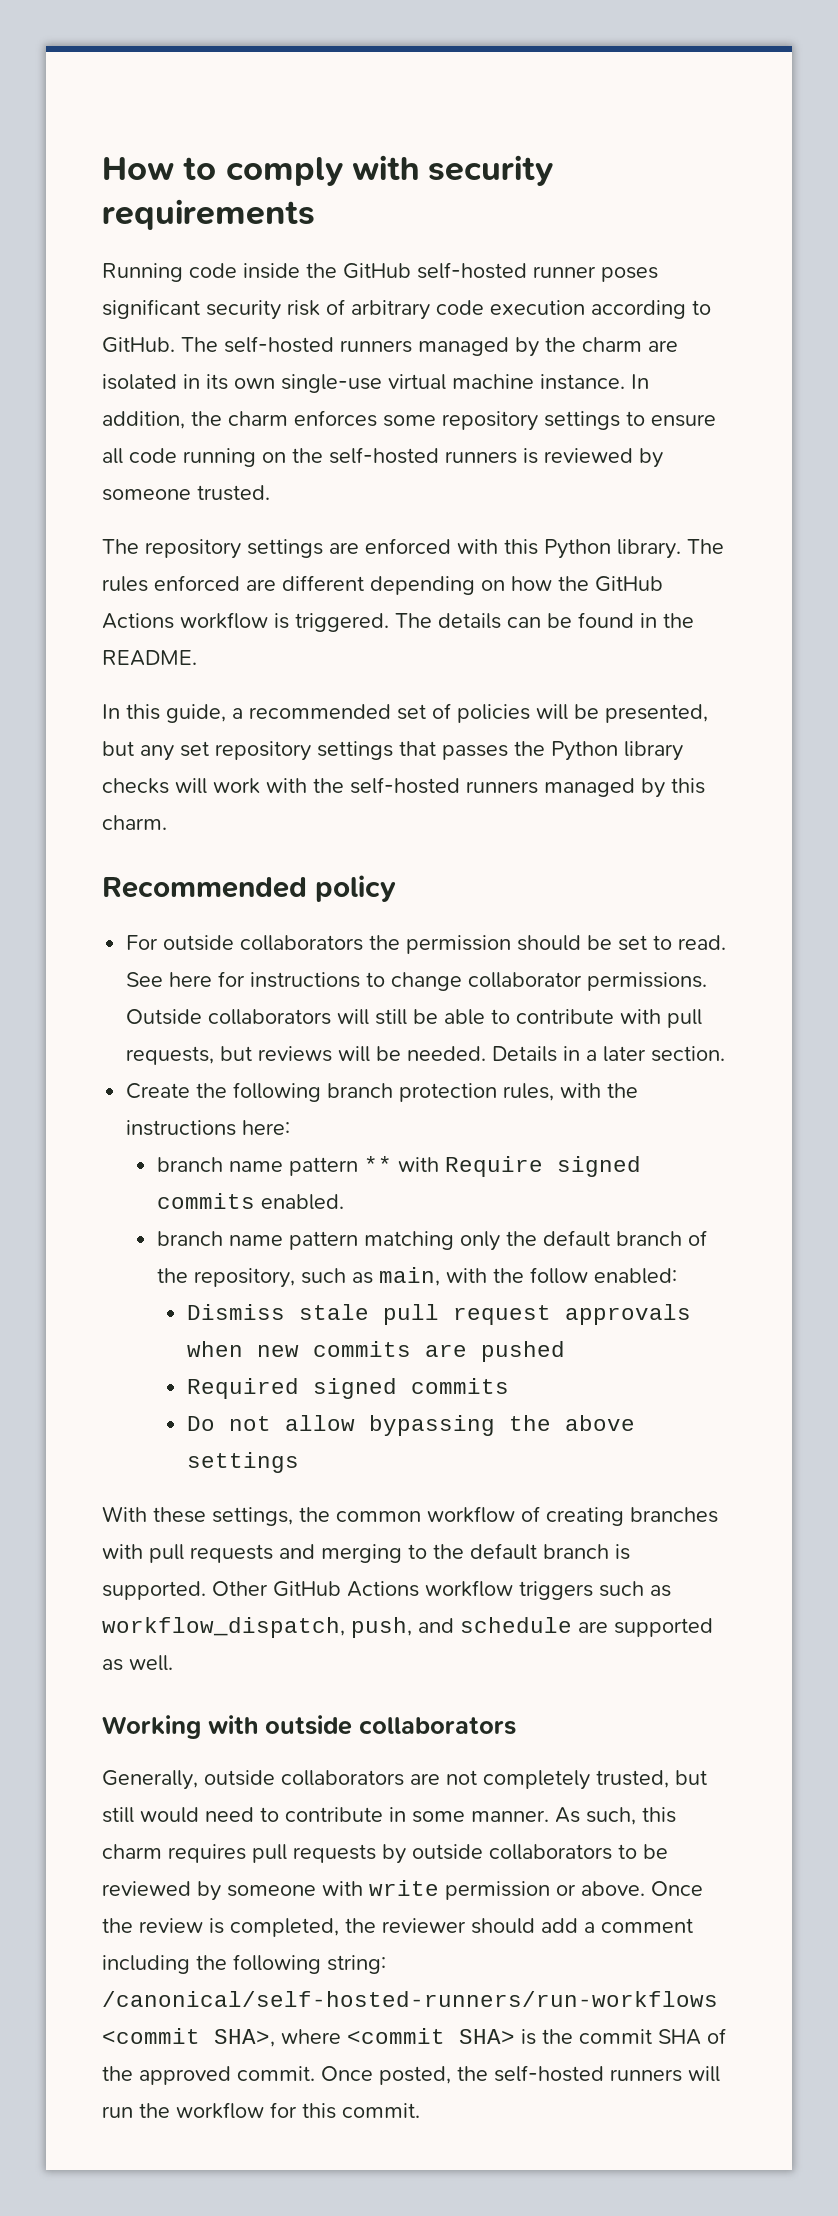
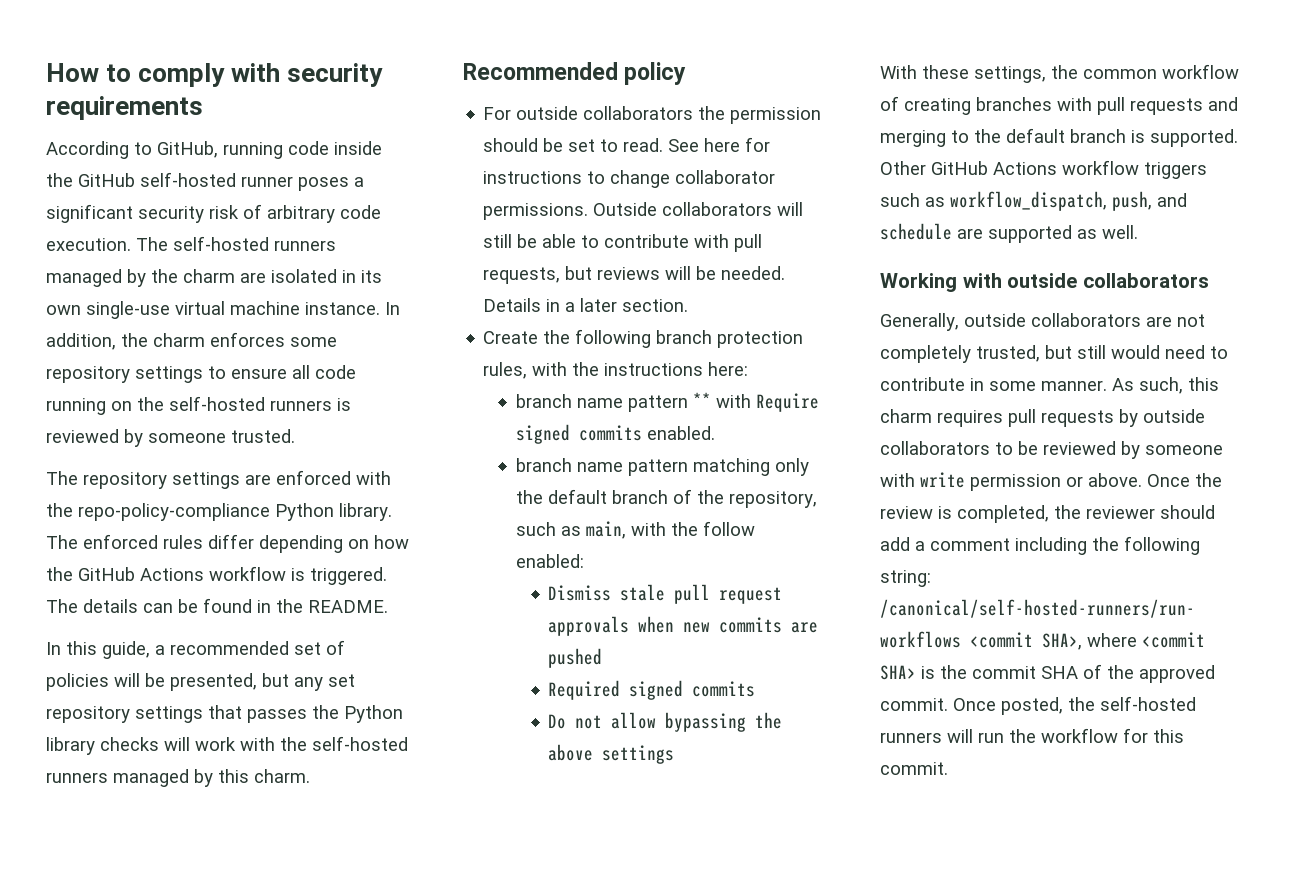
[102,263,183,282] Running -> [46,141,283,159] According to GitHub, running
(658, 274) none -> [354,177,364,187] a
[490,300,711,319] [102,337,175,353] execution according to GitHub. -> [46,238,131,251] execution.
[504,539,538,555] this -> [46,503,270,521] the repo-policy-compliance
[102,575,364,592] rules enforced are different -> [83,534,254,549] enforced rules differ

